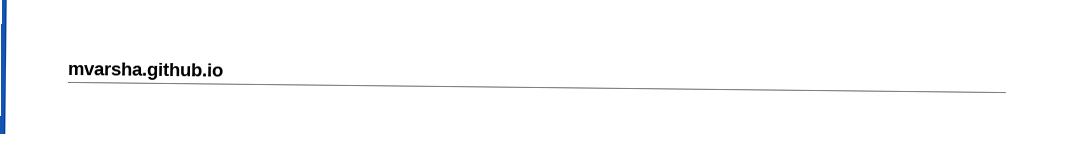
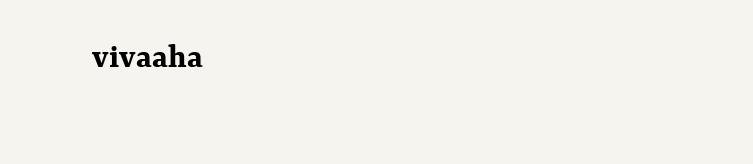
[67,61,224,81] mvarsha.github.io -> [92,44,203,67] vivaaha

